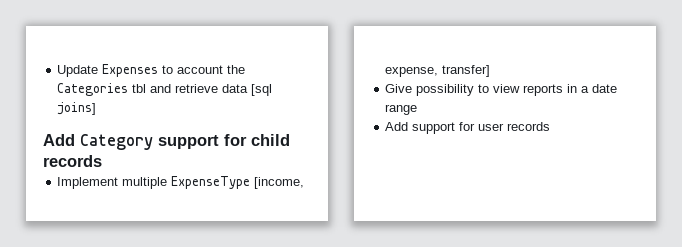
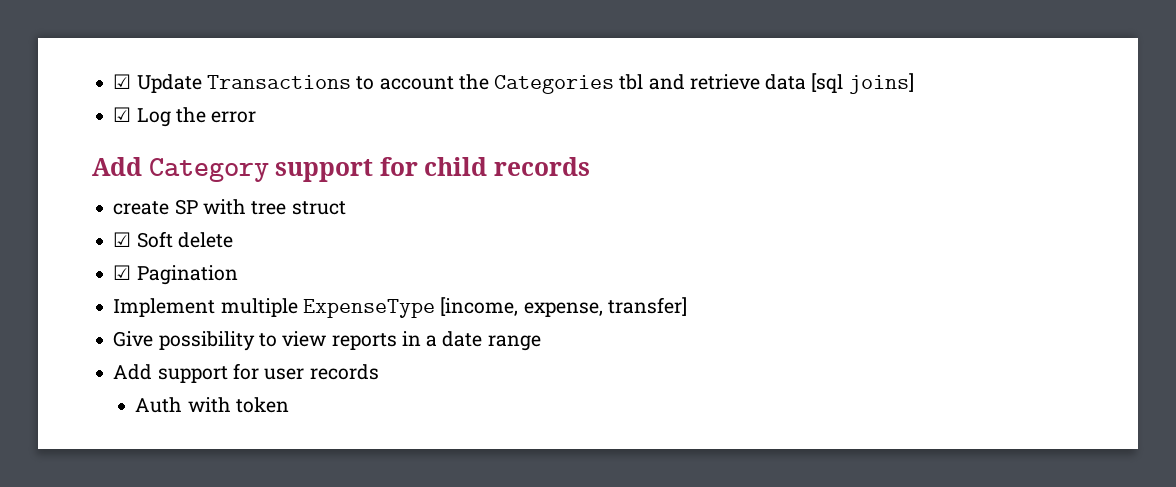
[57,64,159,77] Update Expenses -> [113,74,351,93] ☑ Update Transactions
(97, 108) none -> [113,107,257,127] // ☑ Log the error
(102, 161) none -> [113,199,346,215] [113,231,233,248] [113,265,238,285] // create SP with tree struct // ☑ Soft delete // ☑ Pagination
(551, 126) none -> [135,397,289,413] // Auth with token

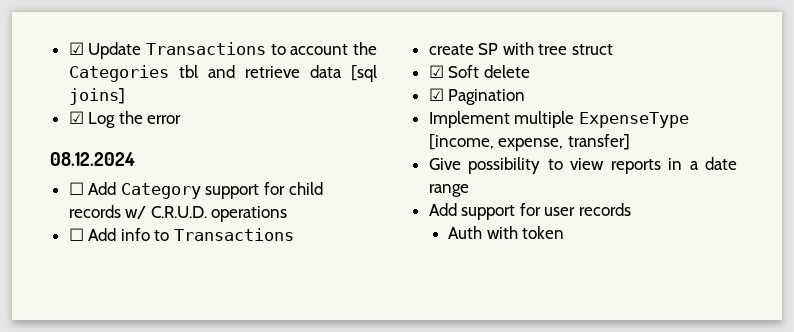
(257, 117) none -> [50,152,135,166] [68,182,84,195] 08.12.2024 // ☐
(591, 166) none -> [125,206,288,222] [68,228,295,241] w/ C.R.U.D. operations // ☐ Add info to Transactions

